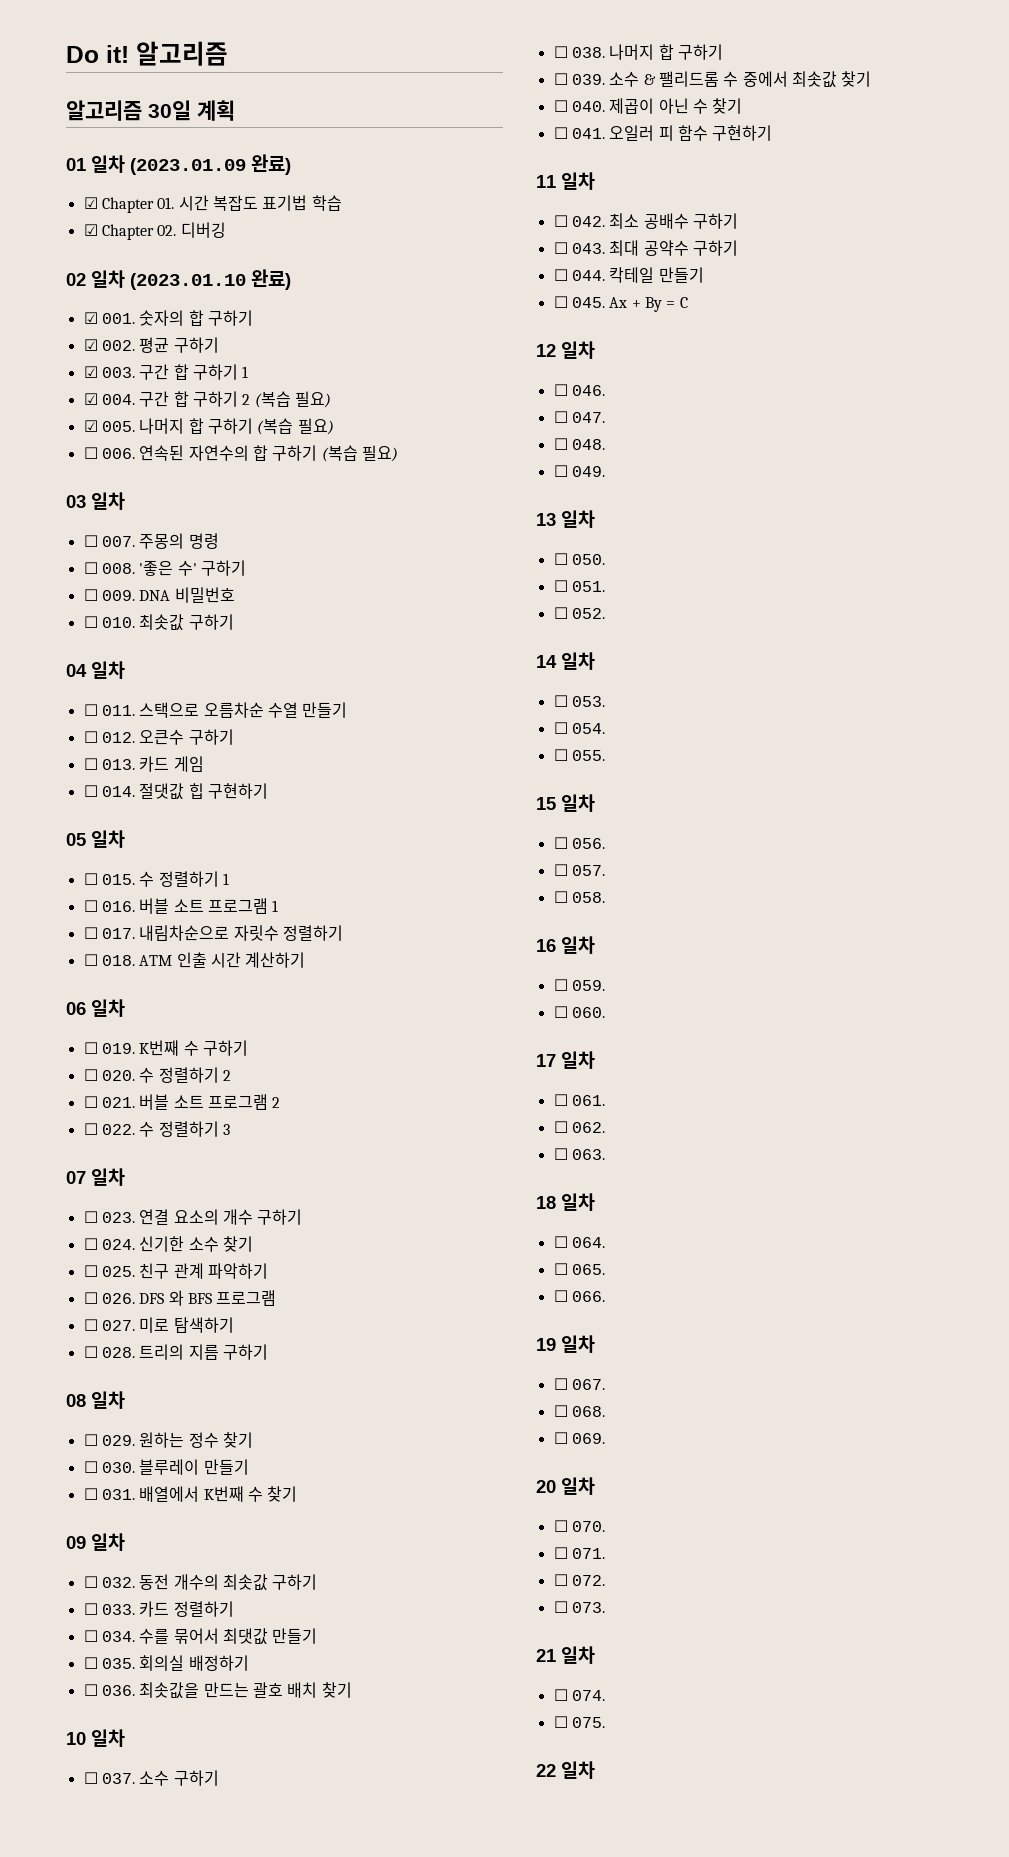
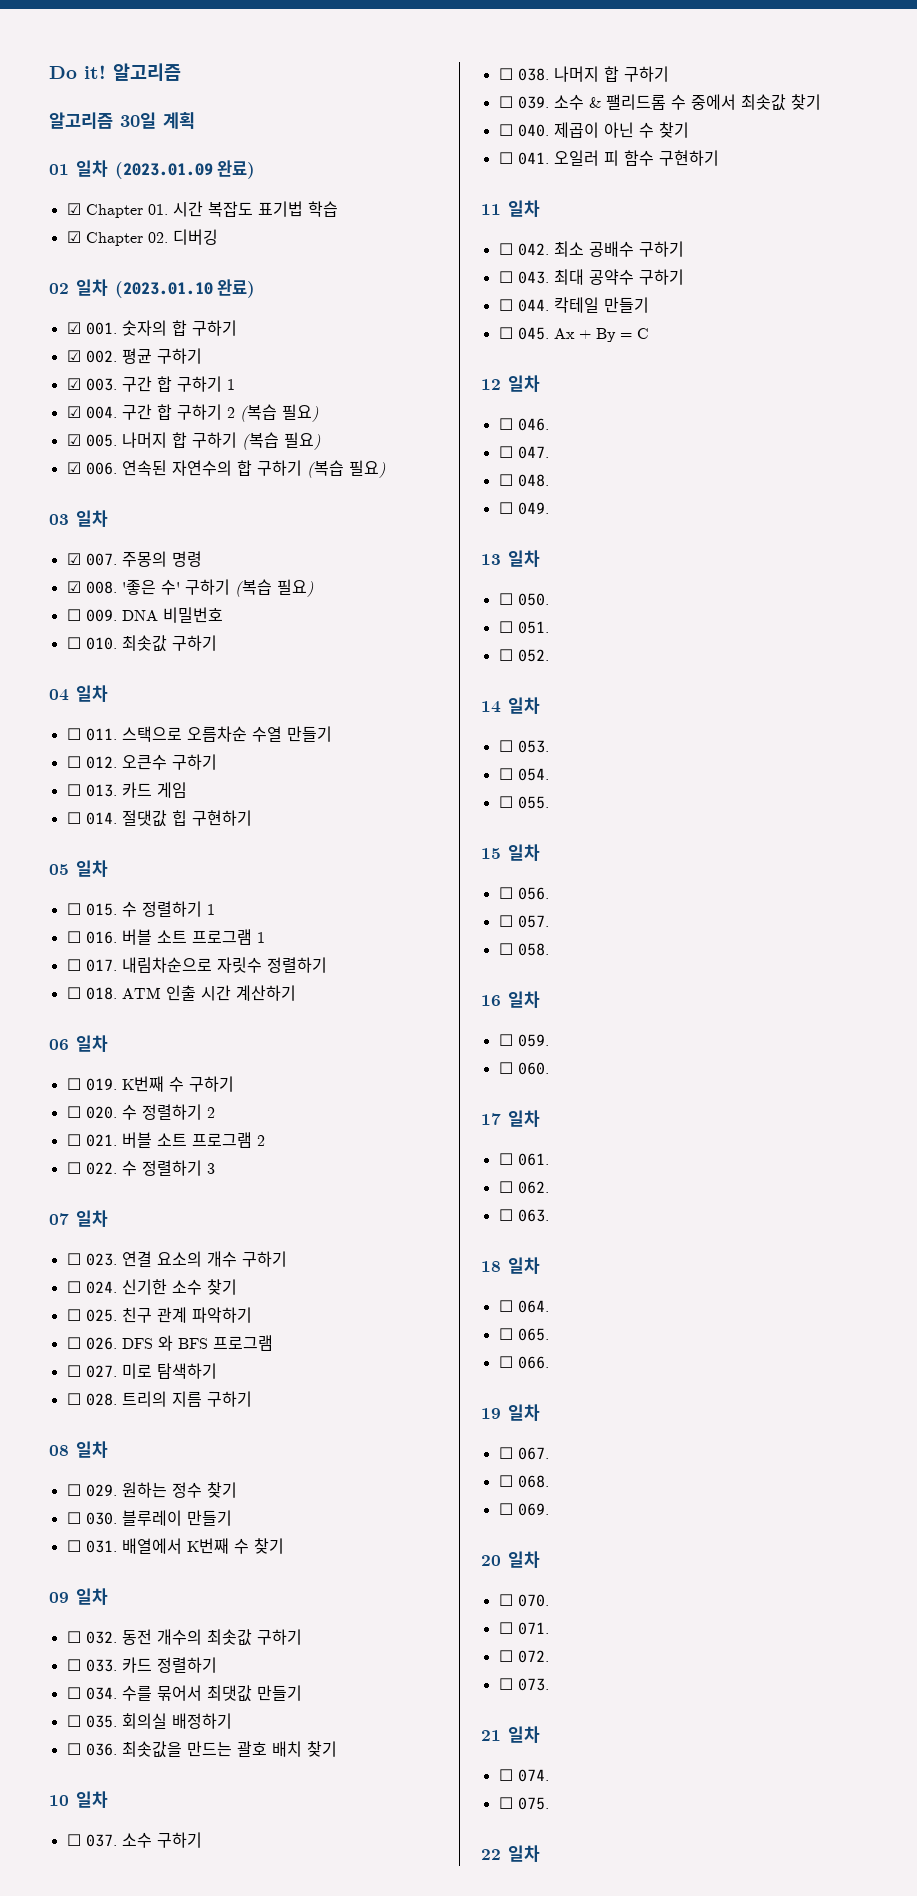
[83,447,98,459] ☐ -> [66,462,81,474] ☑
[83,535,98,547] ☐ -> [66,553,81,565] ☑
[83,562,98,574] ☐ -> [66,581,81,593] ☑
(246, 568) none -> [234,579,314,597] (복습 필요)

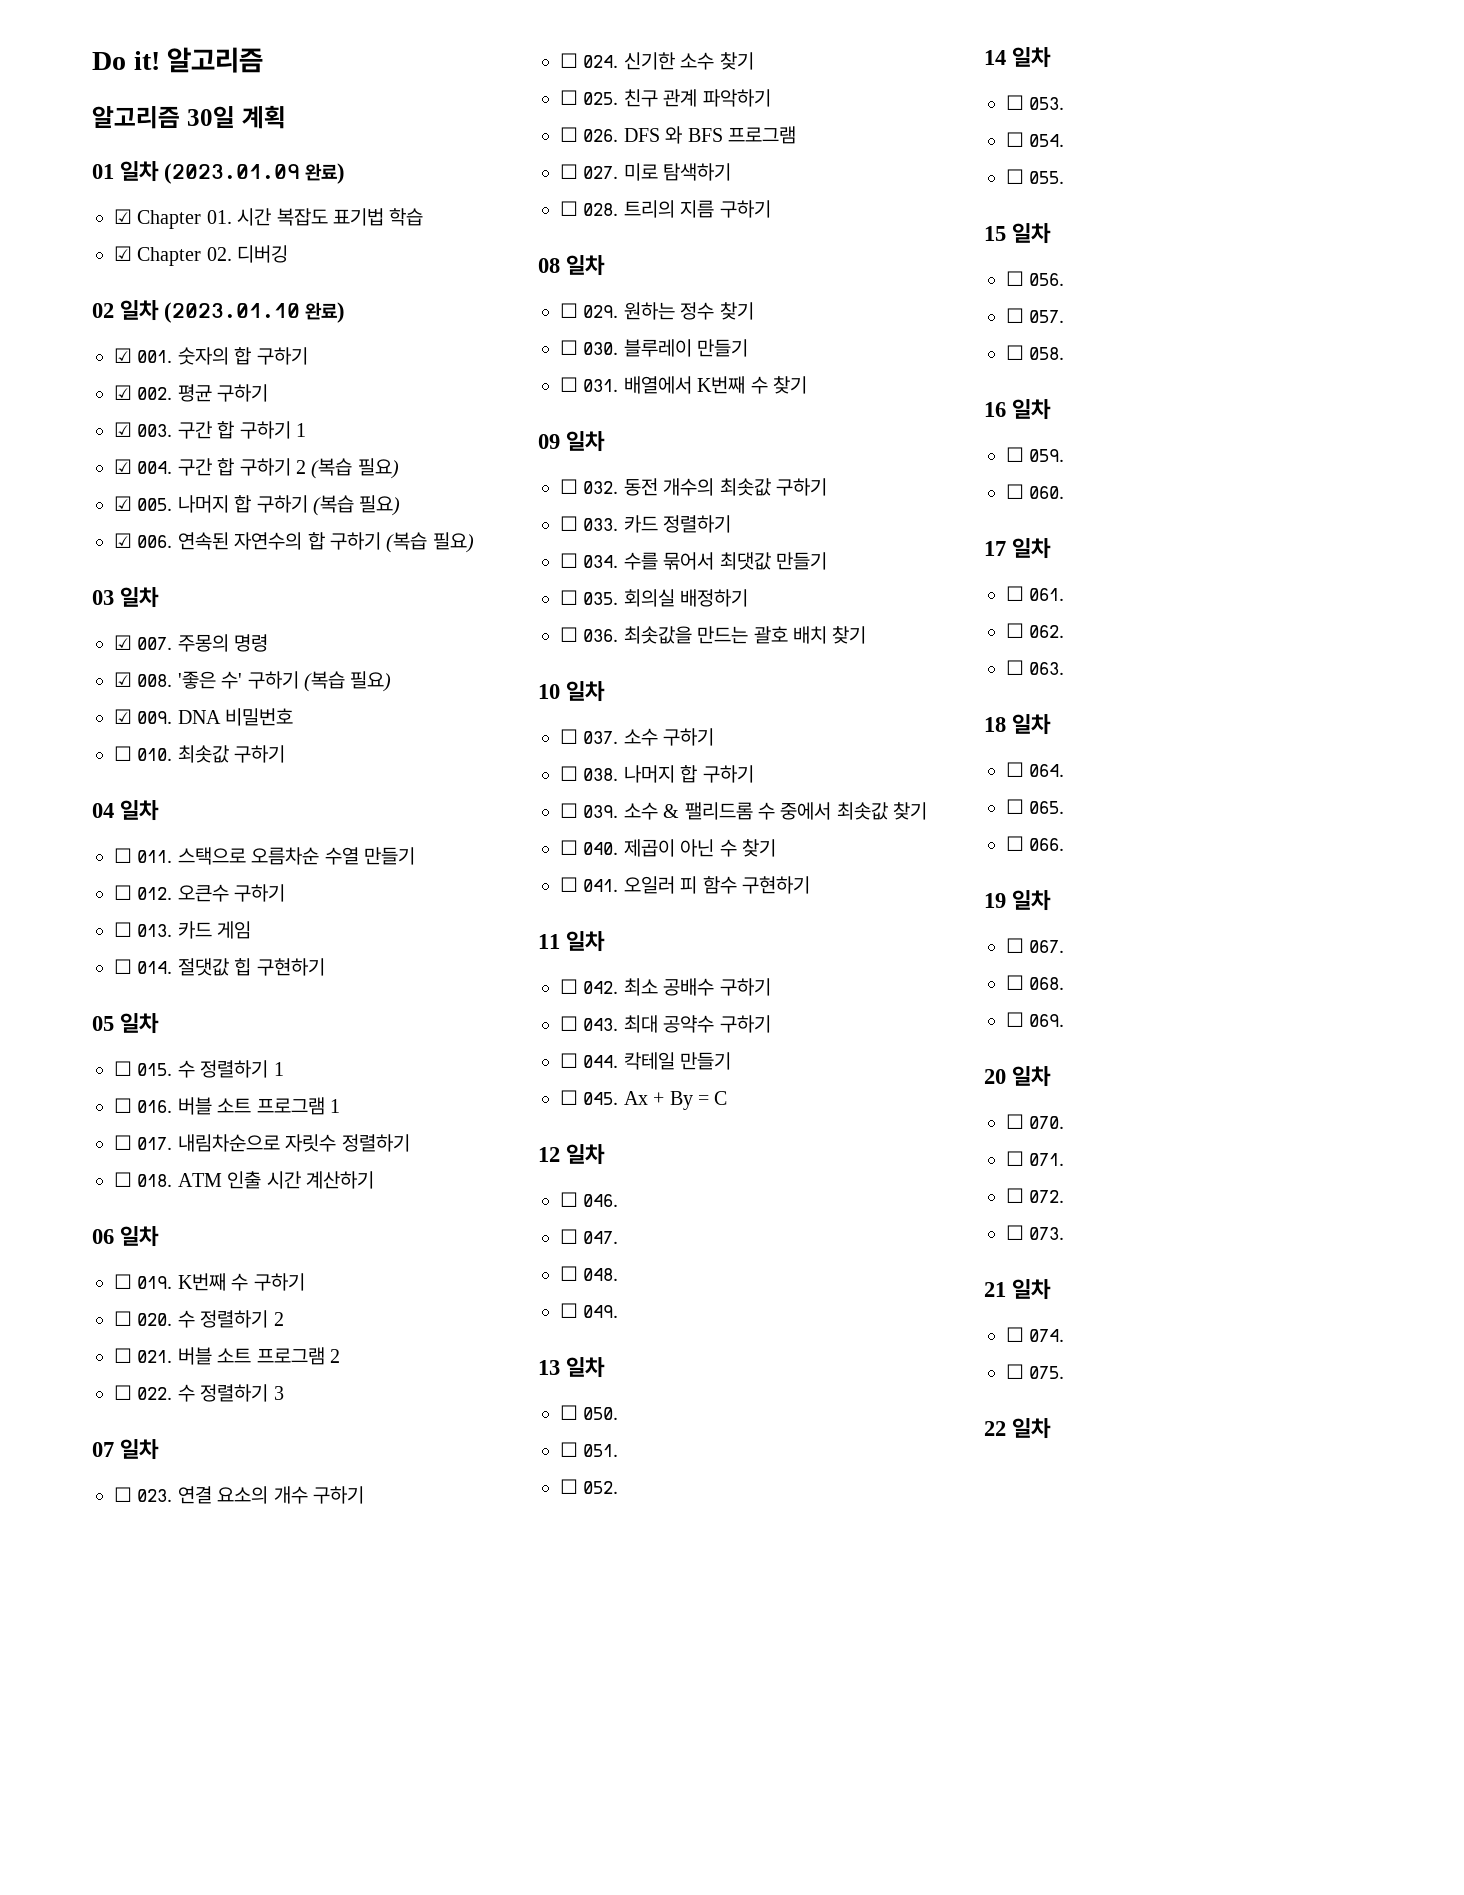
[66,609,81,621] ☐ -> [114,709,132,724] ☑

